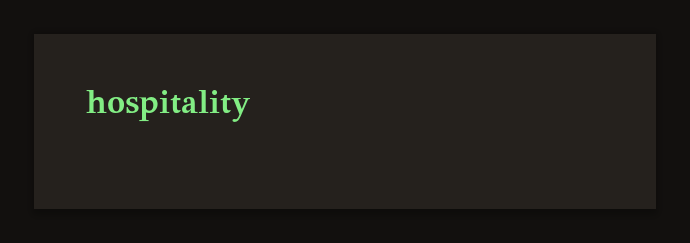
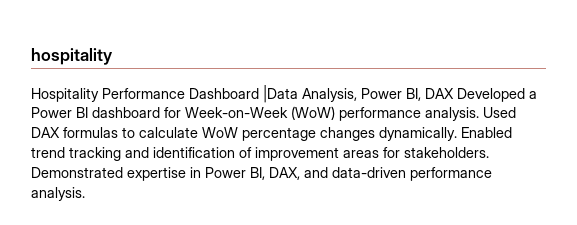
(250, 106) none -> [31,85,537,103] [31,106,516,121] [31,127,512,141] [31,147,489,161] [31,167,492,181] [31,187,85,201] // Hospitality Performance Dashboard |Data Analysis, Power BI, DAX Developed a Power BI dashboard for Week-on-Week (WoW) performance analysis. Used DAX formulas to calculate WoW percentage changes dynamically. Enabled trend tracking and identification of improvement areas for stakeholders. Demonstrated expertise in Power BI, DAX, and data-driven performance analysis.

